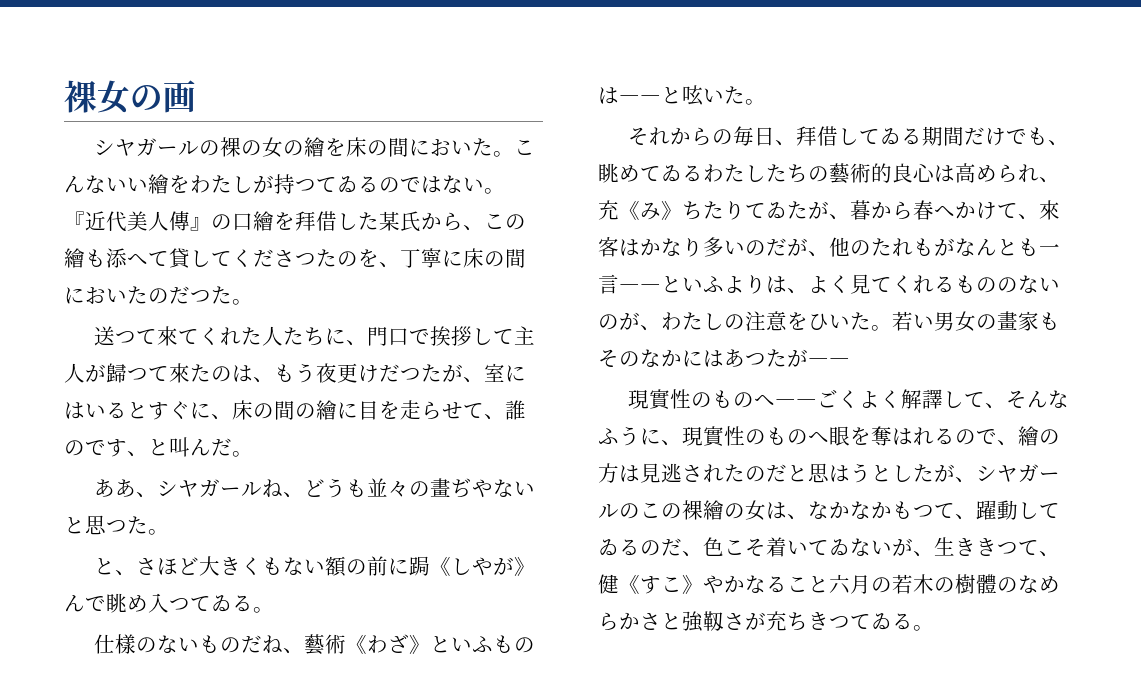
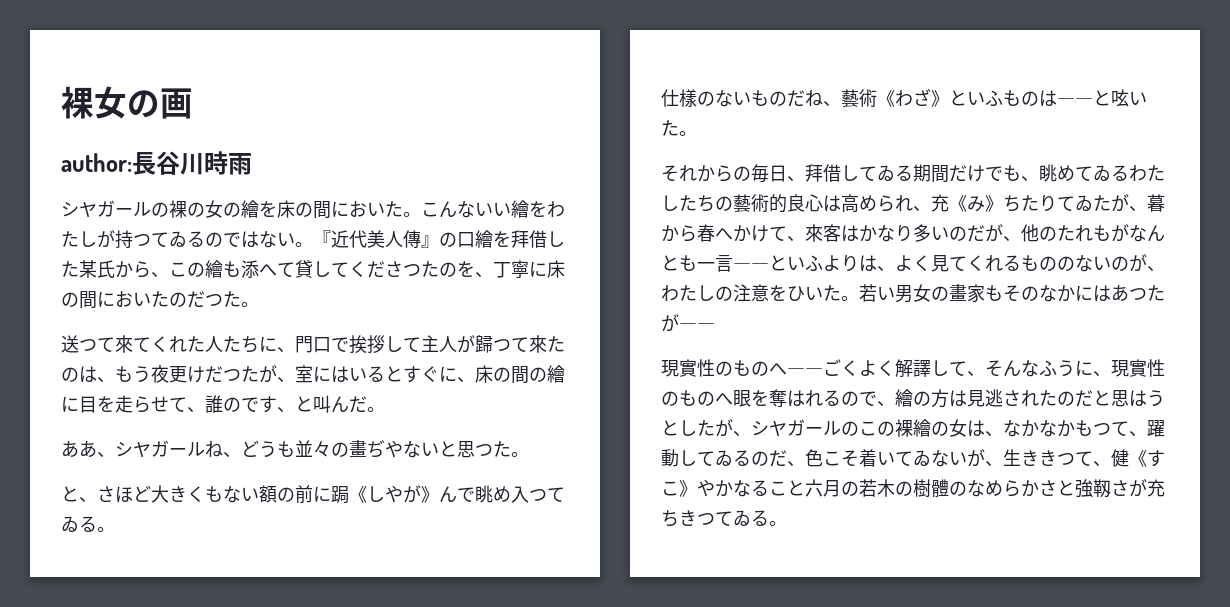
(196, 96) none -> [61,151,252,175] // author:長谷川時雨

